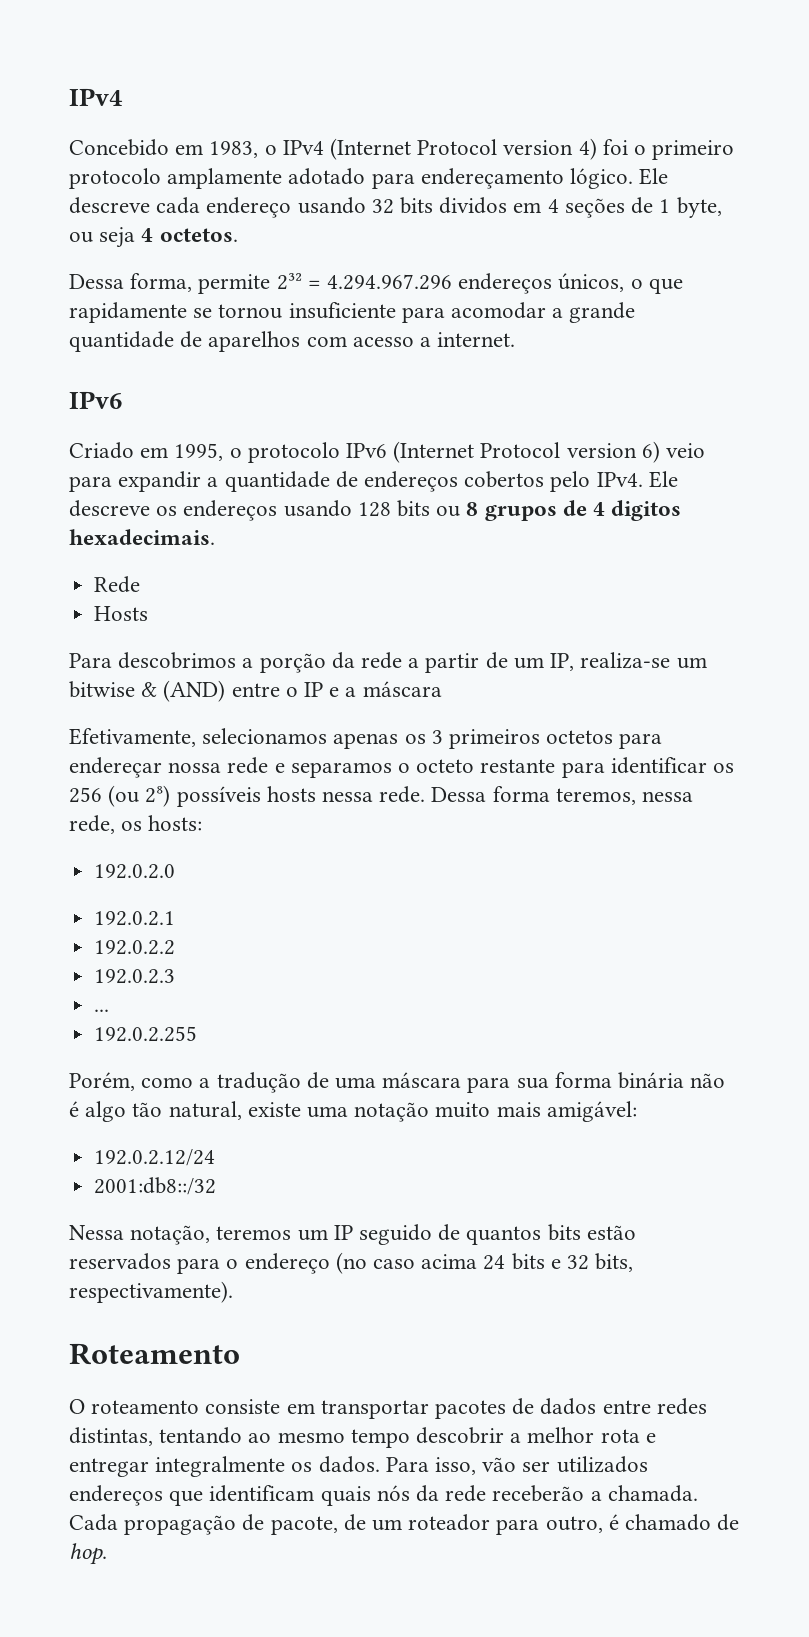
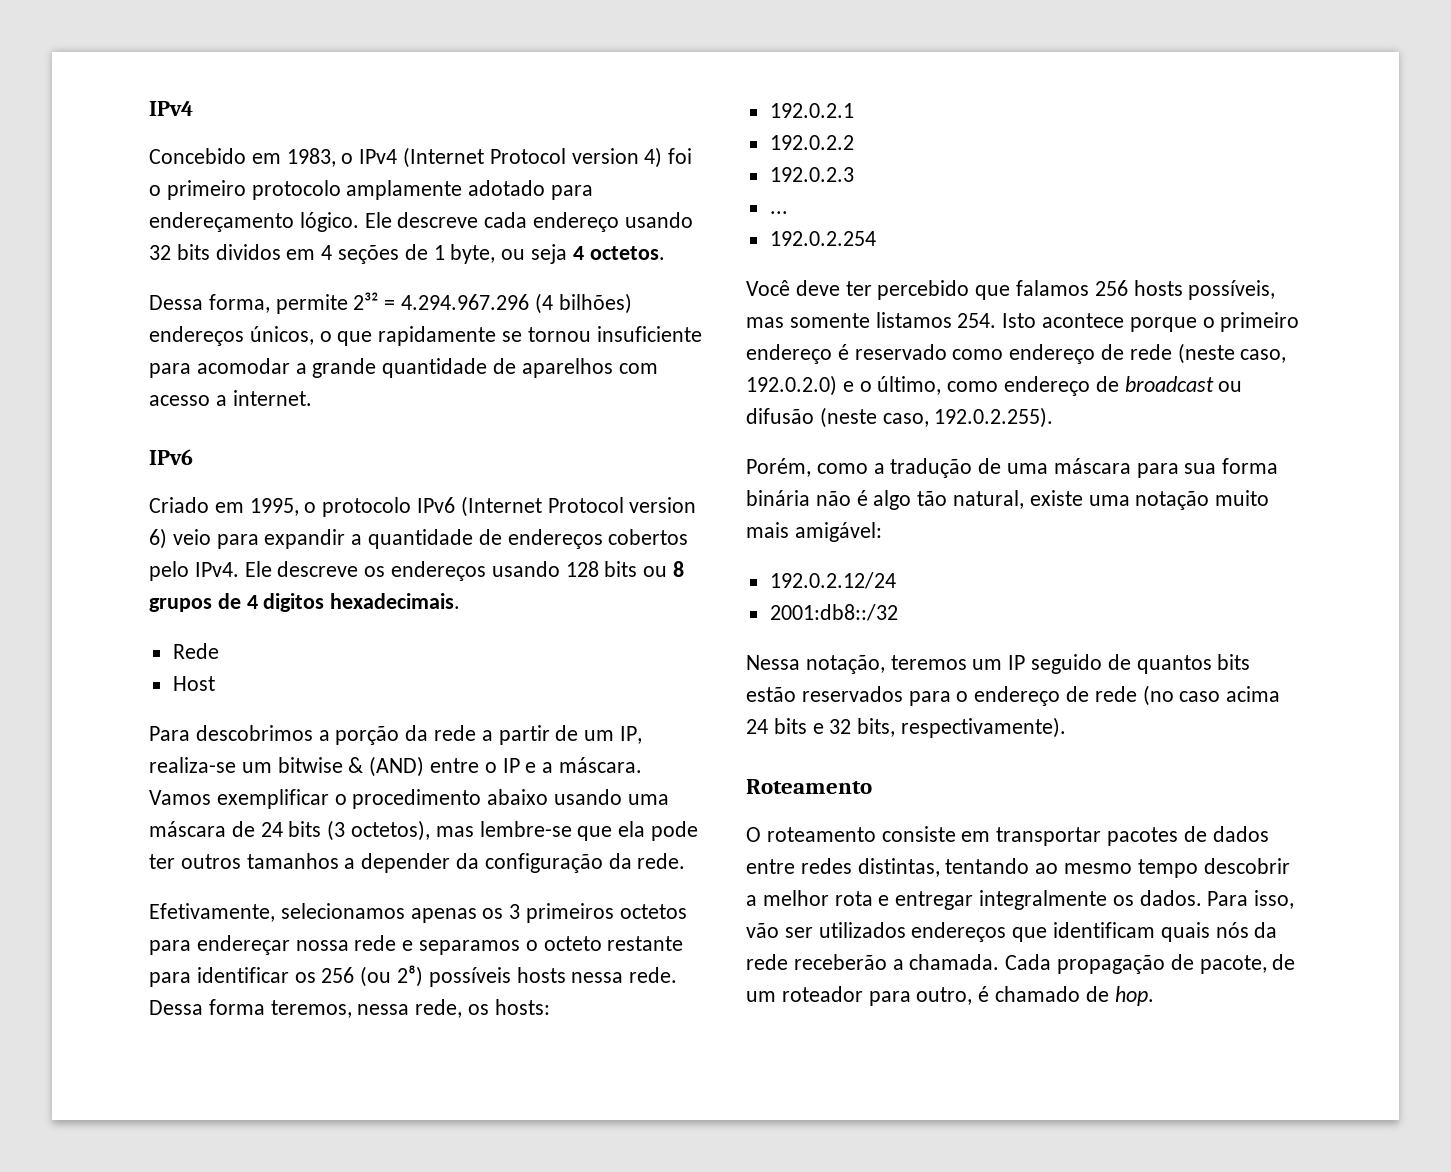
(453, 282) none -> [534,293,632,314] (4 bilhões)
[94,606,149,621] Hosts -> [172,676,215,691] Host
[362,681,442,697] máscara -> [559,757,643,773] [149,789,669,809] [149,820,699,841] [149,853,686,873] máscara. Vamos exemplificar o procedimento abaixo usando uma máscara de 24 bits (3 octetos), mas lembre-se que ela pode ter outros tamanhos a depender da configuração da rede.
[94,864,176,879] // 192.0.2.0 -> (550, 1007) none
[94,1026,198,1042] 192.0.2.255 -> [769,231,876,246] [746,280,1276,300] [746,312,1300,332] [746,343,1287,364] [746,375,1243,396] [746,407,1054,428] 192.0.2.254 // Você deve ter percebido que falamos 256 hosts possíveis, mas somente listamos 254. Isto acontece porque o primeiro endereço é reservado como endereço de rede (neste caso, 192.0.2.0) e o último, como endereço de broadcast ou difusão (neste caso, 192.0.2.255).
(330, 1263) none -> [1066,686,1137,702] de rede

